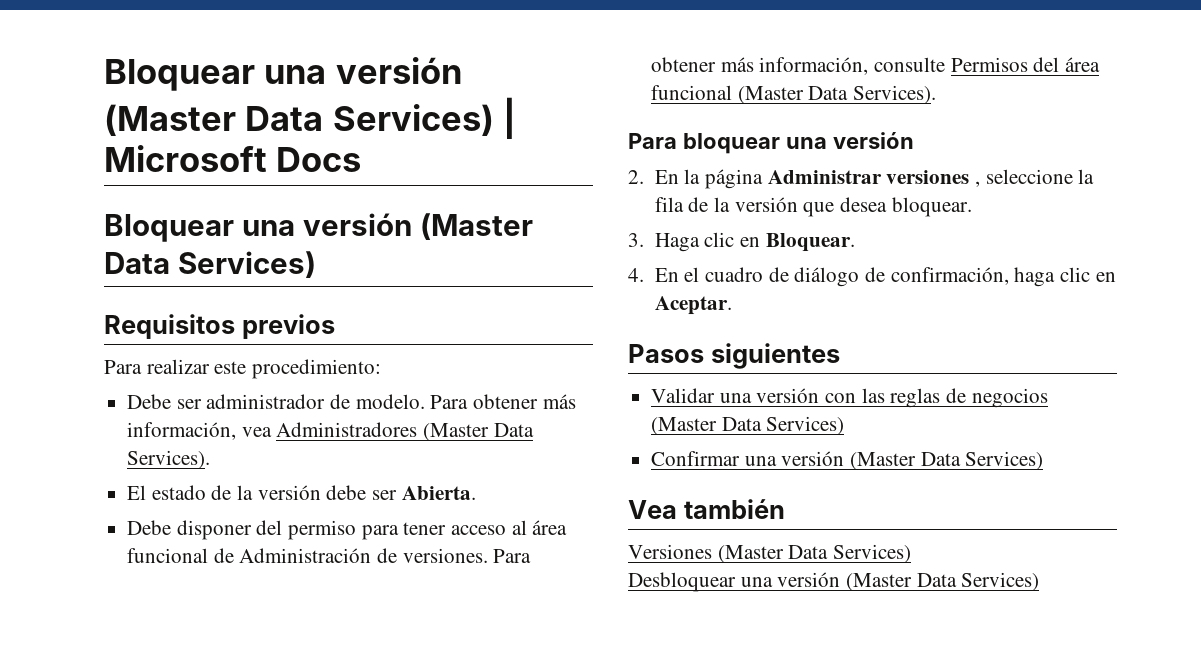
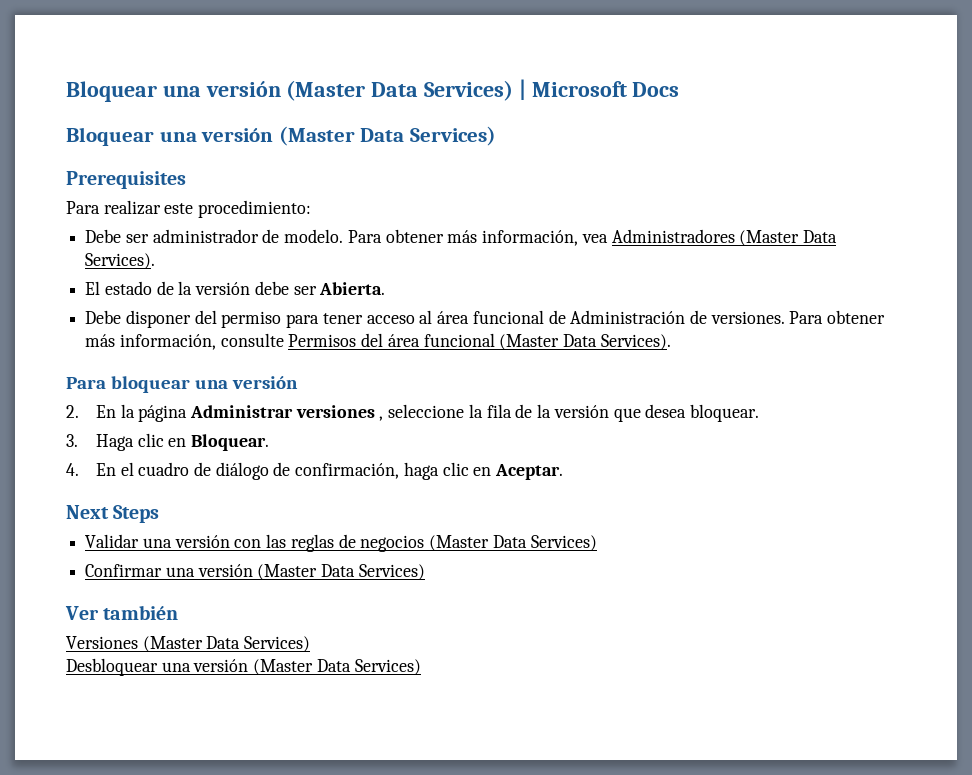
[104,314,335,339] Requisitos previos -> [66,171,186,189] Prerequisites
[628,343,840,369] Pasos siguientes -> [66,505,160,523] Next Steps
[628,500,677,519] Vea -> [65,606,99,620] Ver

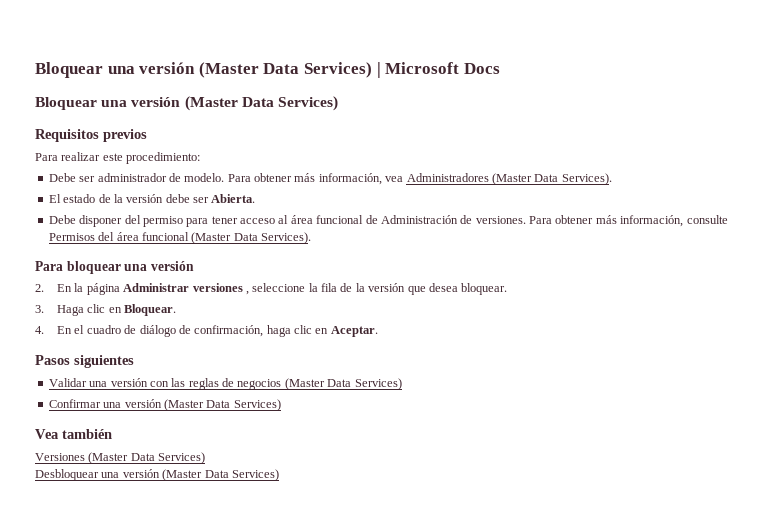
[66,171,186,189] Prerequisites -> [35,129,147,142] Requisitos previos
[66,505,160,523] Next Steps -> [35,355,134,368] Pasos siguientes
[65,606,99,620] Ver -> [35,429,59,439] Vea

